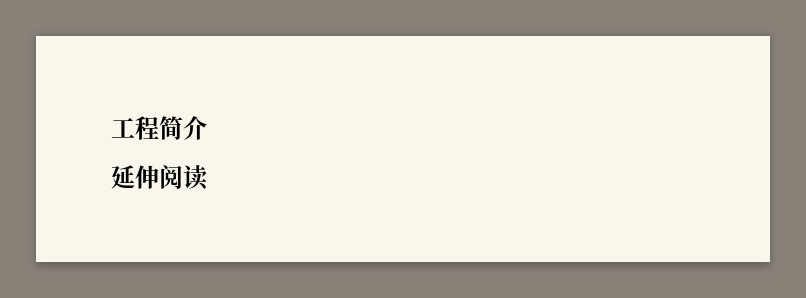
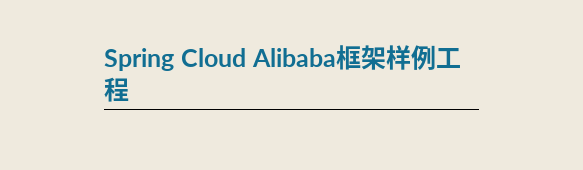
[111,116,207,140] [111,165,208,190] 工程简介 // 延伸阅读 -> [104,45,461,71] [104,77,129,102] Spring Cloud Alibaba框架样例工程

